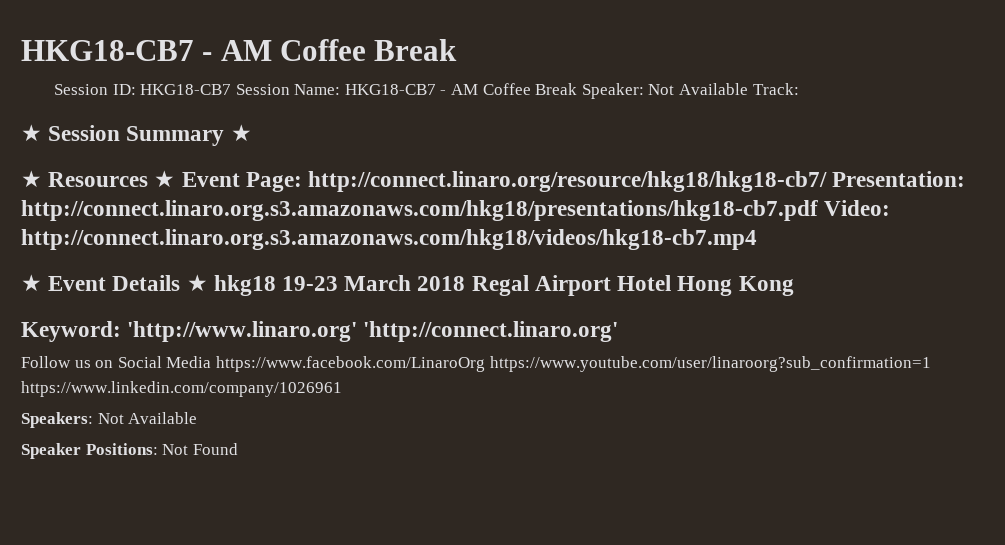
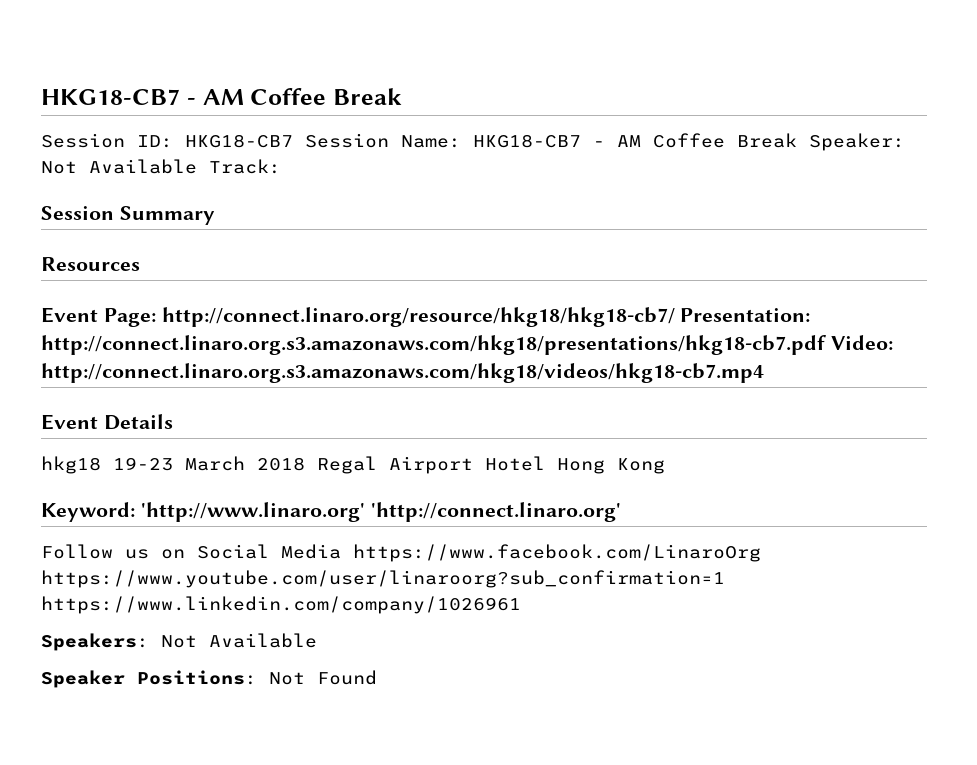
[21,124,42,142] ★ -> (281, 166) none
[230,124,252,142] [21,170,42,188] ★ // ★ -> (215, 215) //
[154,170,176,188] ★ -> (140, 264) //
[21,274,42,292] ★ -> (764, 373) none
[186,274,208,292] ★ -> (173, 422) //

